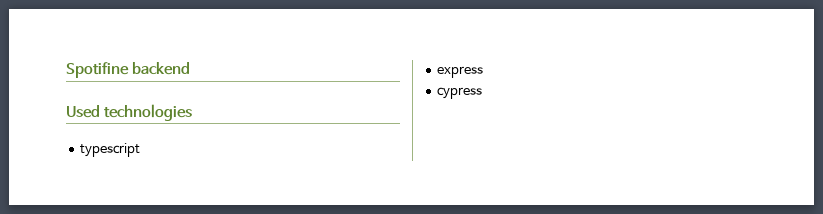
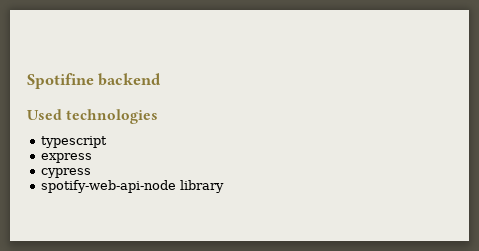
(483, 93) none -> [40,180,224,193] // spotify-web-api-node library

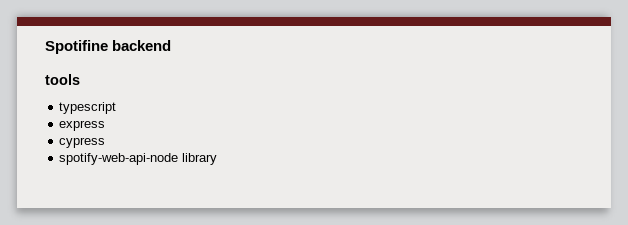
[27,109,159,124] Used technologies -> [45,74,80,85] tools

